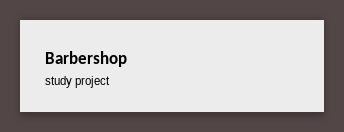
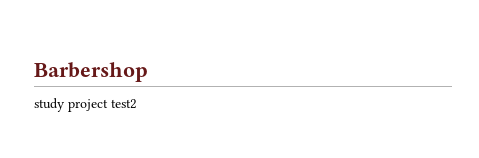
(111, 82) none -> [111,99,137,109] test2

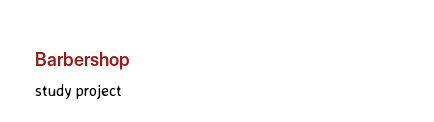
[111,99,137,109] test2 -> (123, 91) none

